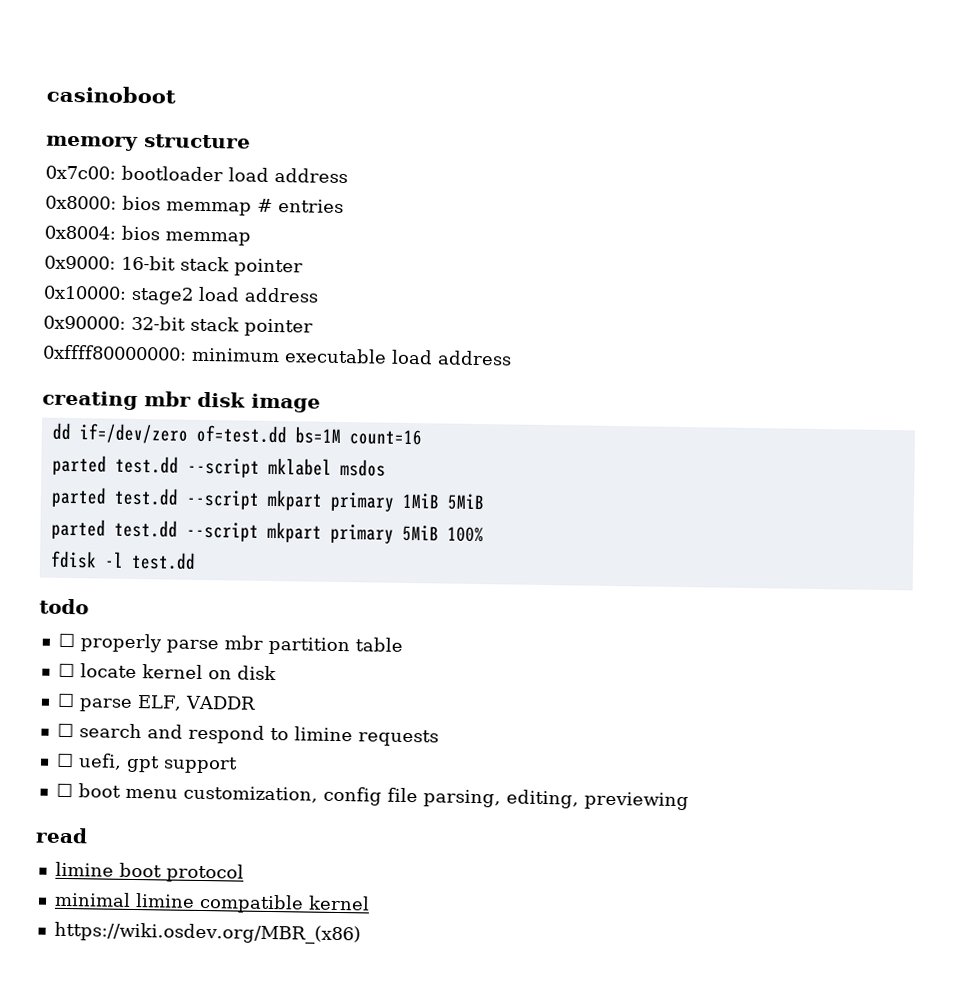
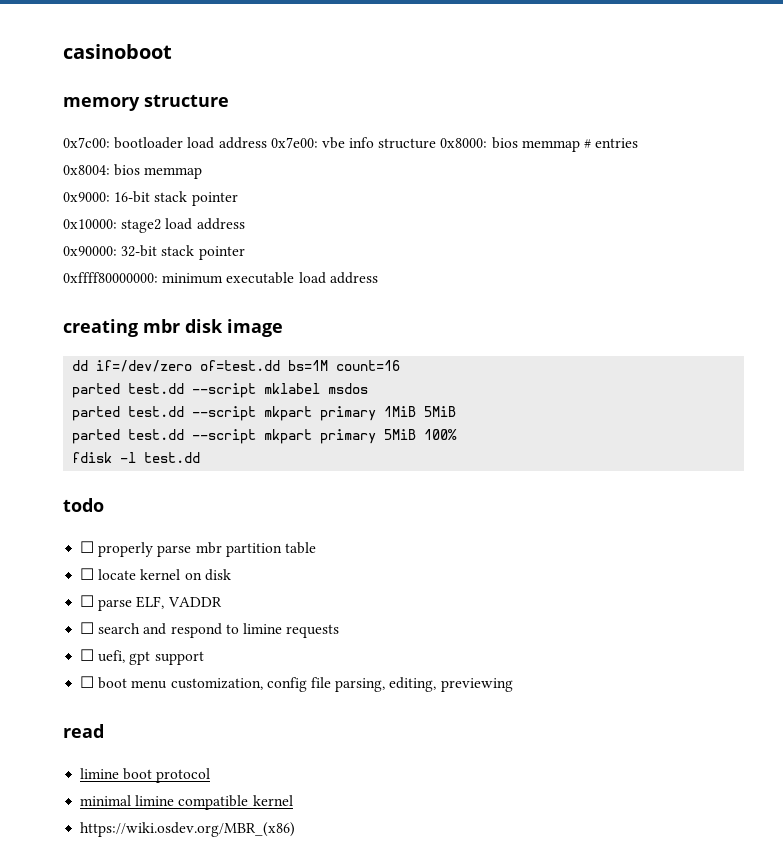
(348, 175) // -> [270,137,437,149] 0x7e00: vbe info structure

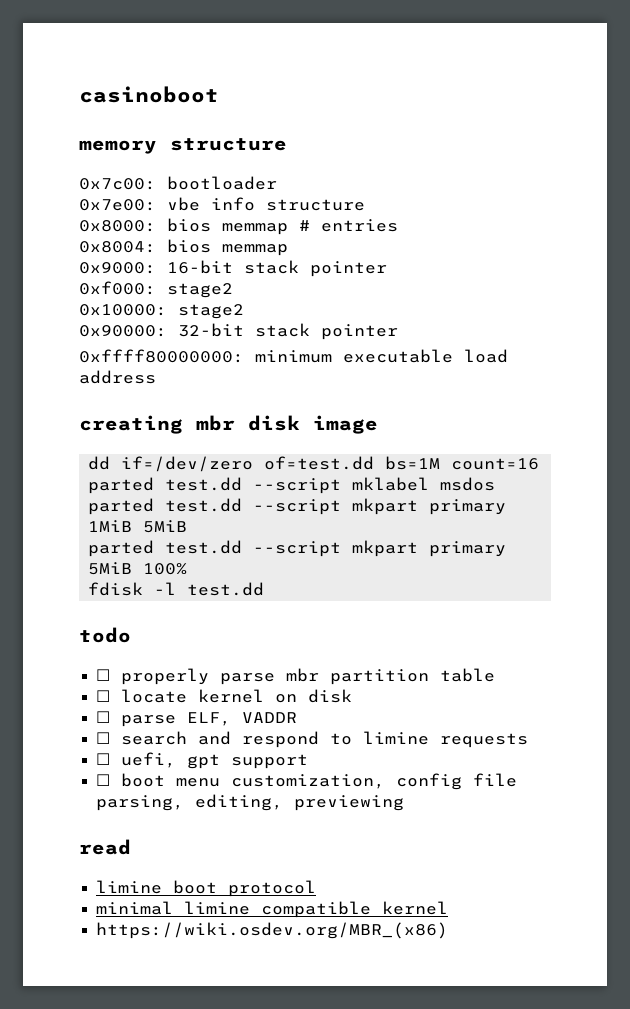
[187,137,267,149] load address -> (277, 183) //
(437, 143) none -> (365, 205) //
(238, 199) none -> [79,281,233,298] // 0xf000: stage2
[165,218,245,230] load address -> (244, 311) none

